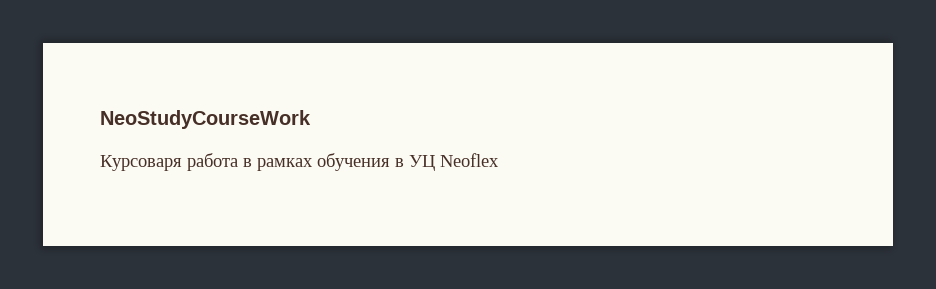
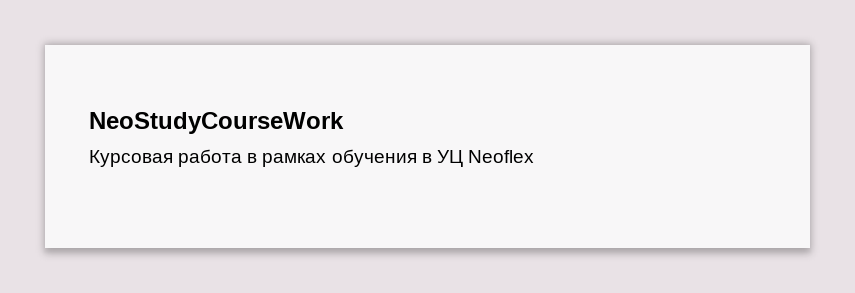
[100,155,182,171] Курсоваря -> [89,150,173,167] Курсовая

